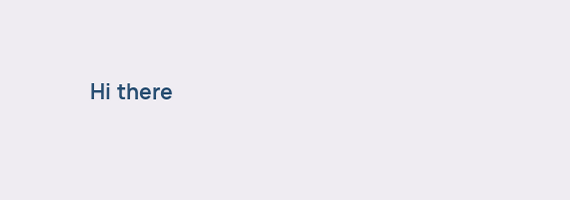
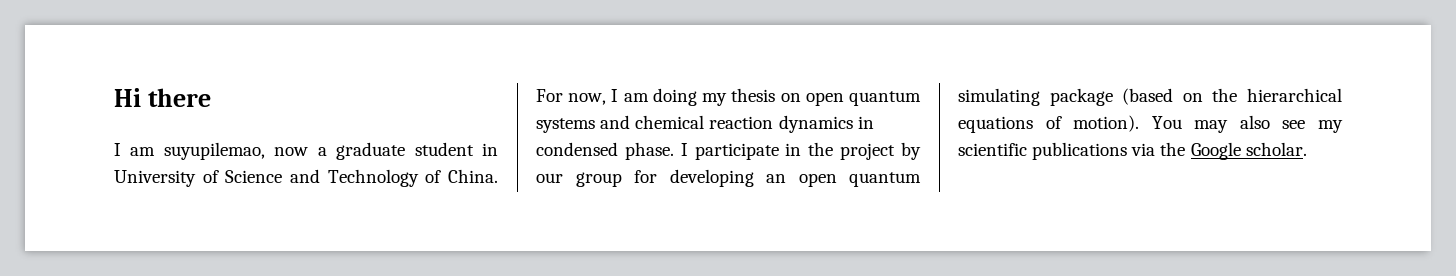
(174, 91) none -> [114,142,498,160] [114,169,498,187] [536,88,921,106] [536,115,874,133] [536,142,921,160] [536,169,921,187] [958,88,1342,106] [958,115,1343,133] [958,142,1307,160] // I am suyupilemao, now a graduate student in University of Science and Technology of China. For now, I am doing my thesis on open quantum systems and chemical reaction dynamics in condensed phase. I participate in the project by our group for developing an open quantum simulating package (based on the hierarchical equations of motion). You may also see my scientific publications via the Google scholar.

